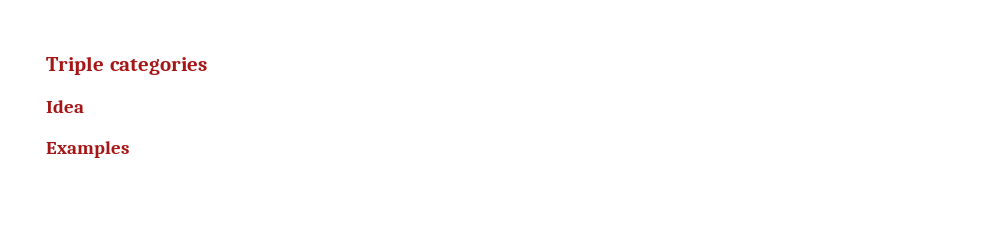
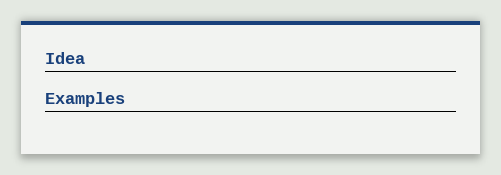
[46,56,207,75] Triple categories // -> (45, 58) none

